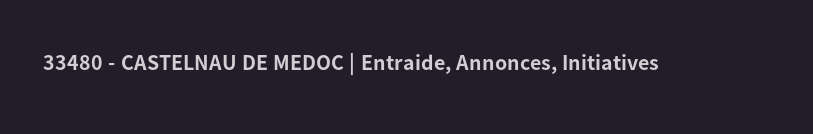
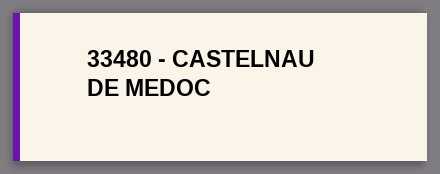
[349,53,660,76] | Entraide, Annonces, Initiatives -> (212, 87) none

